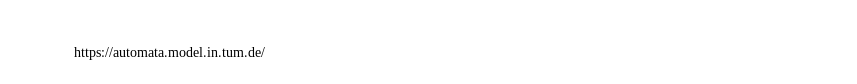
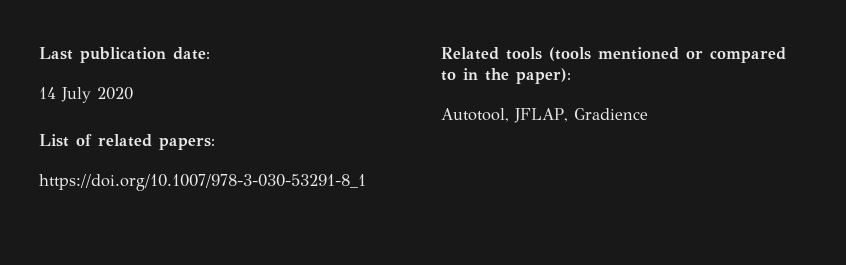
[74,47,265,60] https://automata.model.in.tum.de/ -> [39,47,210,63] [39,87,133,103] [39,134,215,150] [39,174,366,191] [441,47,786,63] [441,68,571,84] [441,108,648,123] Last publication date: // 14 July 2020 // List of related papers: // https://doi.org/10.1007/978-3-030-53291-8_1 // Related tools (tools mentioned or compared to in the paper): // Autotool, JFLAP, Gradience

